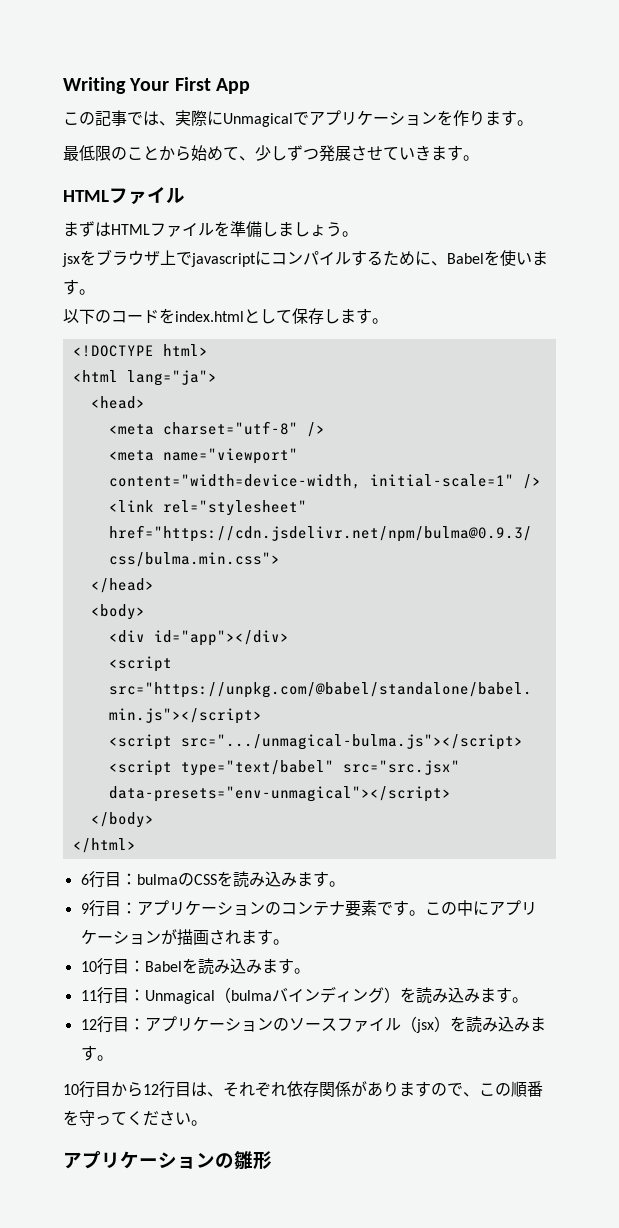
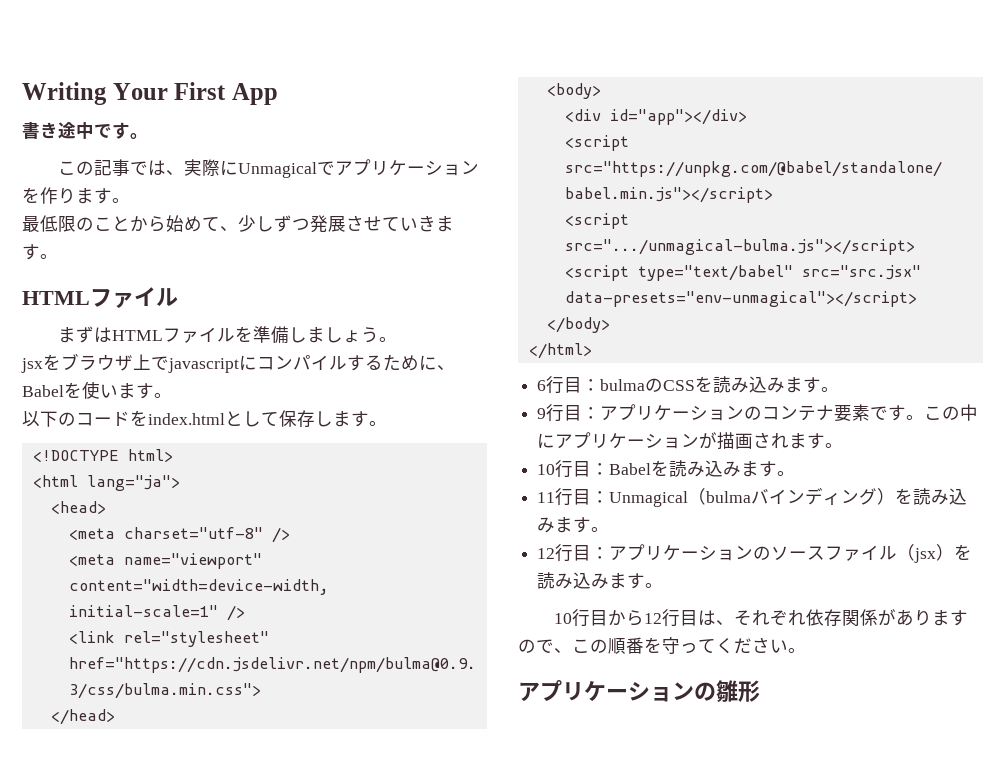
(251, 86) none -> [22,121,148,139] // 書き途中です。

